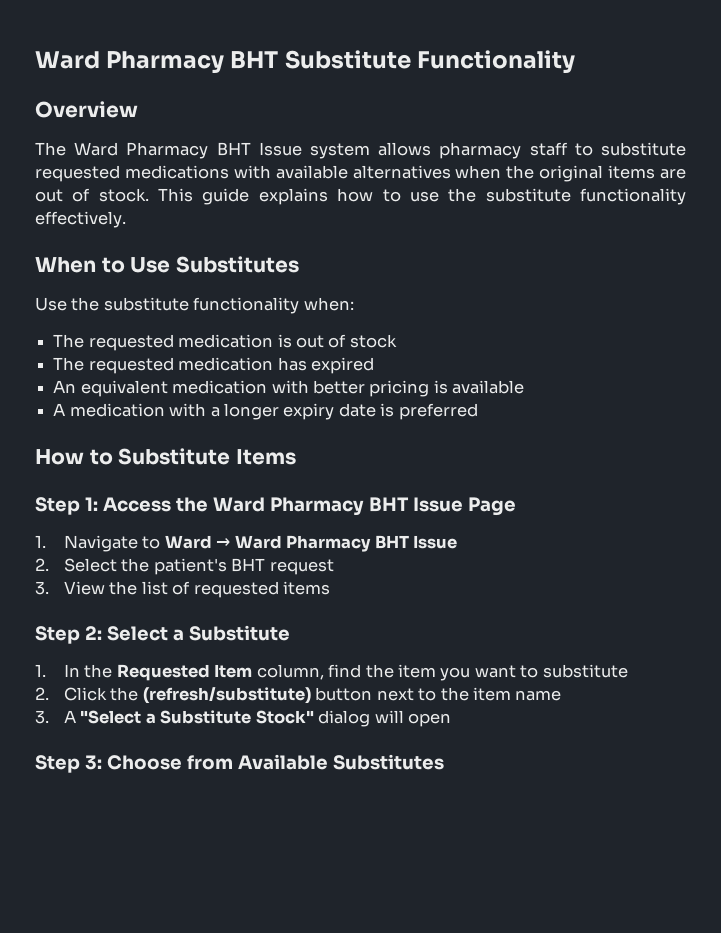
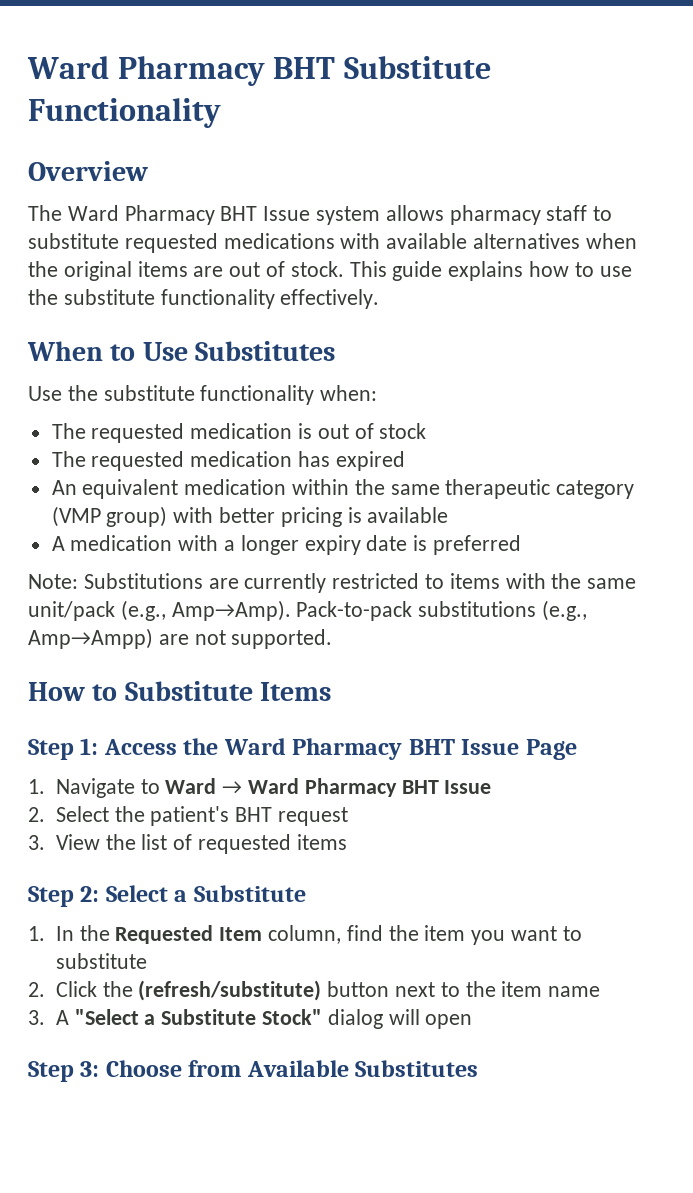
(268, 387) none -> [292,479,635,499] [51,506,168,527] within the same therapeutic category (VMP group)
(478, 411) none -> [28,573,637,593] [28,600,588,621] [28,628,333,649] // Note: Substitutions are currently restricted to items with the same unit/pack (e.g., Amp→Amp). Pack-to-pack substitutions (e.g., Amp→Ampp) are not supported.

